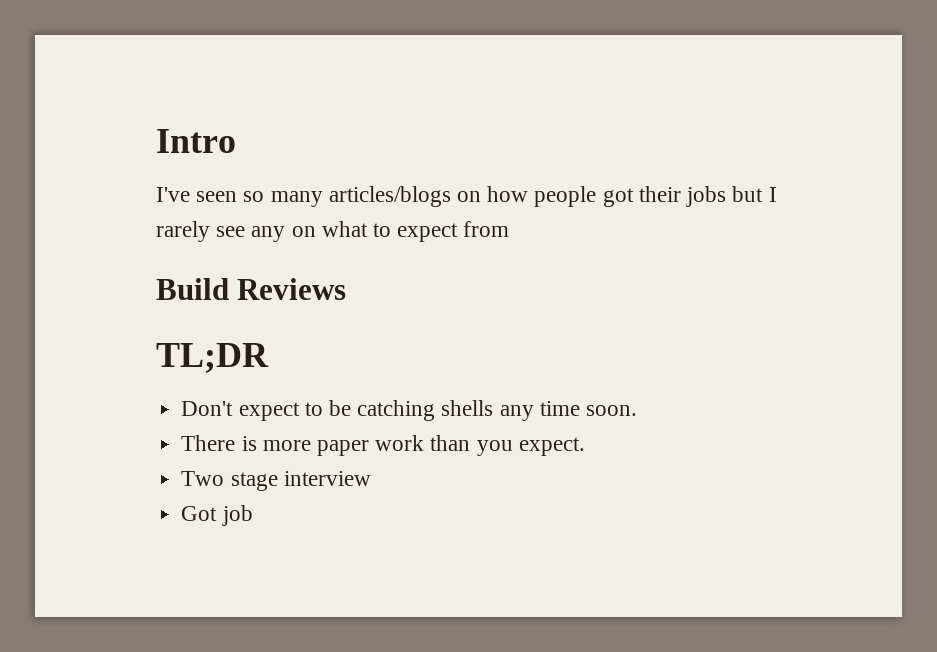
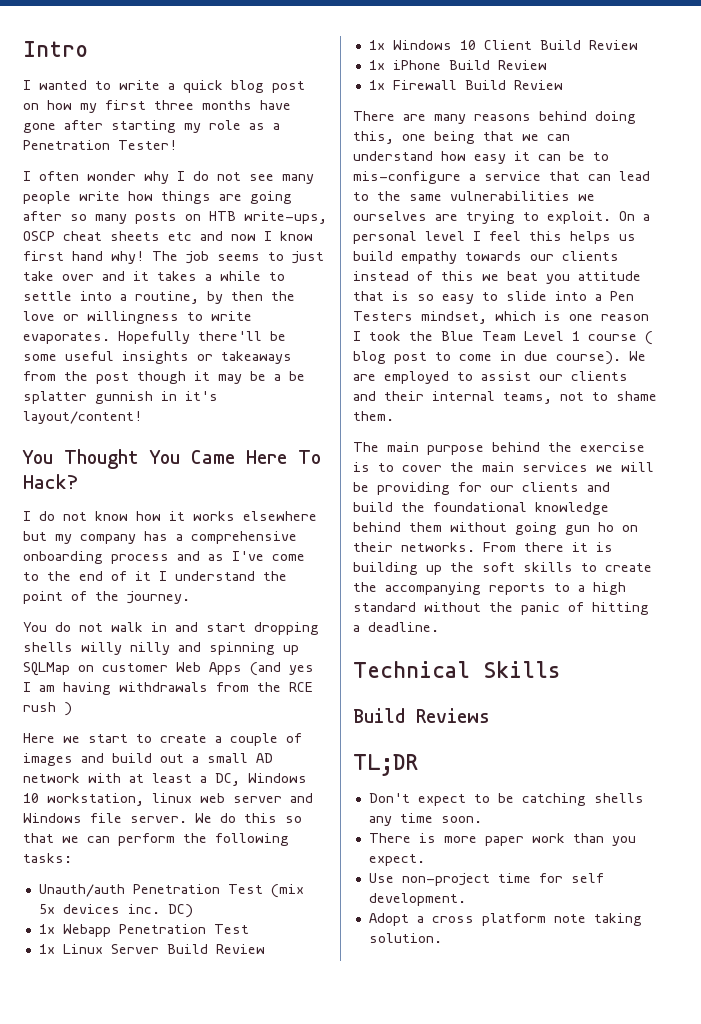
[156,186,777,207] [156,221,510,242] I've seen so many articles/blogs on how people got their jobs but I rarely see any on what to expect from -> [23,80,305,93] [23,100,291,113] [23,120,280,133] [23,140,177,150] [23,171,314,184] [23,191,292,204] [23,211,327,224] [23,231,313,241] [23,251,324,264] [23,271,285,281] [23,291,295,304] [23,311,252,324] [23,331,286,344] [23,351,292,364] [23,371,305,384] [23,391,218,404] [23,411,142,424] [22,449,321,469] [23,474,78,489] [23,511,317,521] [23,531,297,544] [23,551,305,564] [23,571,287,581] [23,591,190,604] [23,622,319,635] [23,642,299,655] [23,662,314,676] [23,682,313,695] [23,702,72,716] [23,733,302,746] [23,753,273,766] [23,773,307,786] [23,793,313,806] [23,813,302,823] [23,833,289,846] [23,853,72,863] [38,884,304,898] [38,904,193,918] [38,924,249,937] [38,944,265,954] [368,40,638,50] [368,60,547,70] [368,80,563,90] [353,111,636,124] [353,131,570,144] [353,151,609,164] [353,171,650,184] [353,191,595,201] [353,211,650,224] [353,231,636,244] [353,251,619,264] [353,271,641,284] [353,291,634,304] [353,311,649,324] [353,331,653,345] [353,351,646,365] [353,371,628,384] [353,391,657,404] [353,411,394,421] [353,442,645,455] [353,462,654,472] [353,482,610,495] [353,502,609,515] [353,522,638,535] [353,542,613,552] [353,562,652,575] [353,582,626,595] [353,602,649,615] [353,622,439,632] [353,661,560,678] I wanted to write a quick blog post on how my first three months have gone after starting my role as a Penetration Tester! // I often wonder why I do not see many people write how things are going after so many posts on HTB write-ups, OSCP cheat sheets etc and now I know first hand why! The job seems to just take over and it takes a while to settle into a routine, by then the love or willingness to write evaporates. Hopefully there'll be some useful insights or takeaways from the post though it may be a be splatter gunnish in it's layout/content! // You Thought You Came Here To Hack? // I do not know how it works elsewhere but my company has a comprehensive onboarding process and as I've come to the end of it I understand the point of the journey. // You do not walk in and start dropping shells willy nilly and spinning up SQLMap on customer Web Apps (and yes I am having withdrawals from the RCE rush ) // Here we start to create a couple of images and build out a small AD network with at least a DC, Windows 10 workstation, linux web server and Windows file server. We do this so that we can perform the following tasks: // Unauth/auth Penetration Test (mix 5x devices inc. DC) // 1x Webapp Penetration Test // 1x Linux Server Build Review // 1x Windows 10 Client Build Review // 1x iPhone Build Review // 1x Firewall Build Review // There are many reasons behind doing this, one being that we can understand how easy it can be to mis-configure a service that can lead to the same vulnerabilities we ourselves are trying to exploit. On a personal level I feel this helps us build empathy towards our clients instead of this we beat you attitude that is so easy to slide into a Pen Testers mindset, which is one reason I took the Blue Team Level 1 course ( blog post to come in due course). We are employed to assist our clients and their internal teams, not to shame them. // The main purpose behind the exercise is to cover the main services we will be providing for our clients and build the foundational knowledge behind them without going gun ho on their networks. From there it is building up the soft skills to create the accompanying reports to a high standard without the panic of hitting a deadline. // Technical Skills
[181,471,371,491] [181,505,253,526] Two stage interview // Got job -> [368,873,604,886] [368,893,466,906] [368,913,642,926] [368,933,442,943] Use non-project time for self development. // Adopt a cross platform note taking solution.

